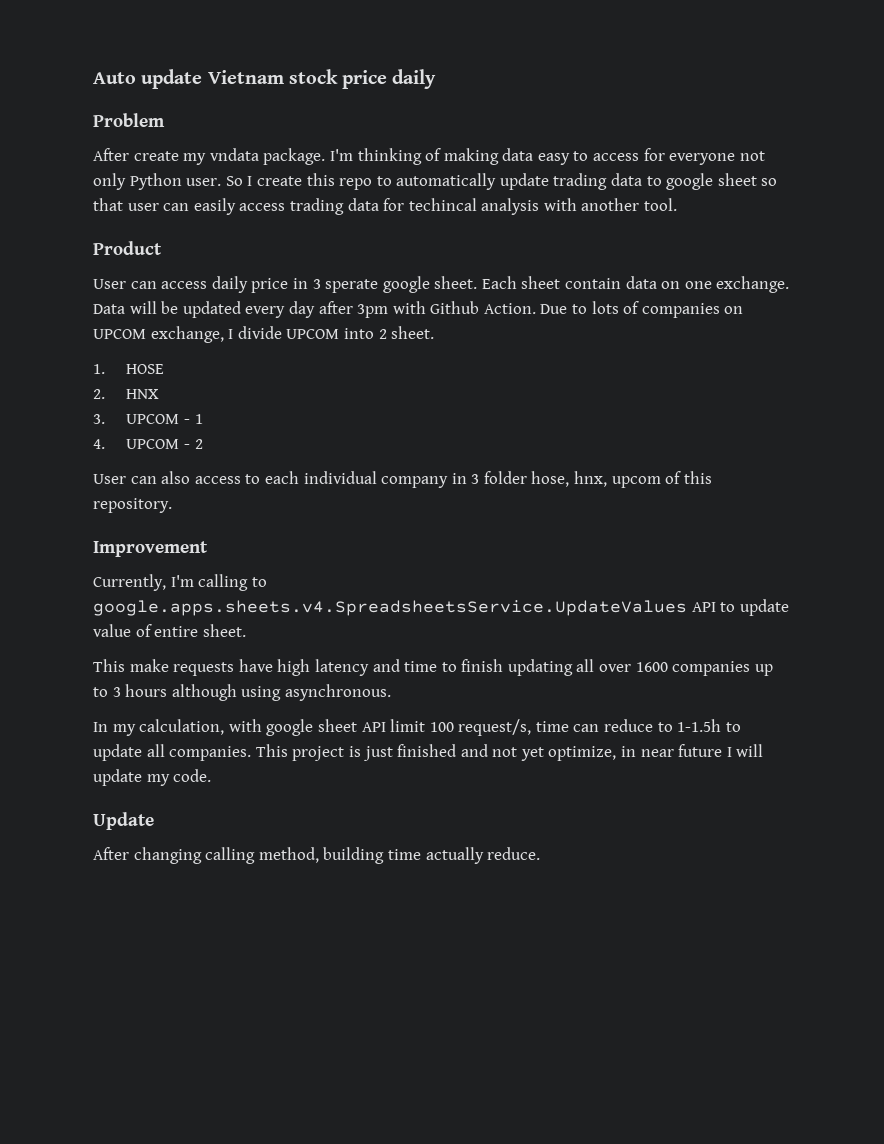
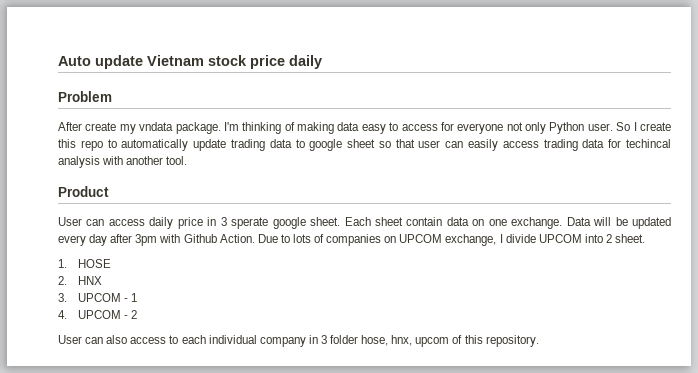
[93,541,208,557] [93,574,267,591] [93,599,789,616] [93,624,246,637] [93,659,773,676] [93,684,391,701] [93,719,741,736] [93,744,764,761] [93,769,212,786] [93,812,154,830] [93,847,541,864] // Improvement // Currently, I'm calling to google.apps.sheets.v4.SpreadsheetsService.UpdateValues API to update value of entire sheet. // This make requests have high latency and time to finish updating all over 1600 companies up to 3 hours although using asynchronous. // In my calculation, with google sheet API limit 100 request/s, time can reduce to 1-1.5h to update all companies. This project is just finished and not yet optimize, in near future I will update my code. // Update // After changing calling method, building time actually reduce. -> (539, 341) none

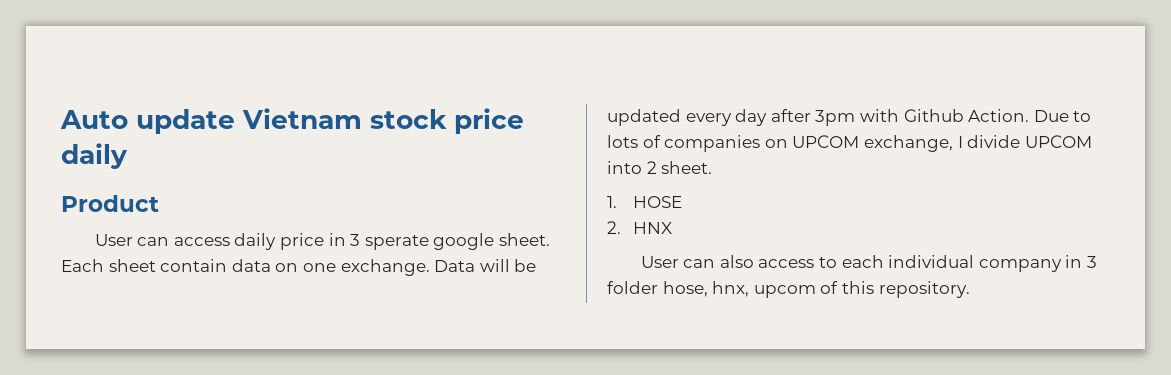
[58,91,112,102] [58,122,672,134] [58,139,671,151] [58,156,188,168] // Problem // After create my vndata package. I'm thinking of making data easy to access for everyone not only Python user. So I create this repo to automatically update trading data to google sheet so that user can easily access trading data for techincal analysis with another tool. -> (128, 156) none
[58,293,137,302] [58,310,137,319] // 3. UPCOM - 1 // 4. UPCOM - 2 -> (673, 228) none

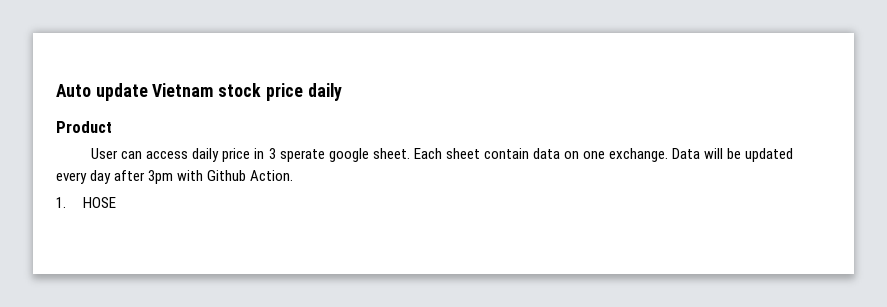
[1033,110,1092,122] [607,135,1092,152] [607,161,713,174] [607,196,683,208] [607,221,673,234] [640,255,1098,272] [607,281,970,298] Due to lots of companies on UPCOM exchange, I divide UPCOM into 2 sheet. // 1. HOSE // 2. HNX // User can also access to each individual company in 3 folder hose, hnx, upcom of this repository. -> [56,197,117,208] // 1. HOSE

